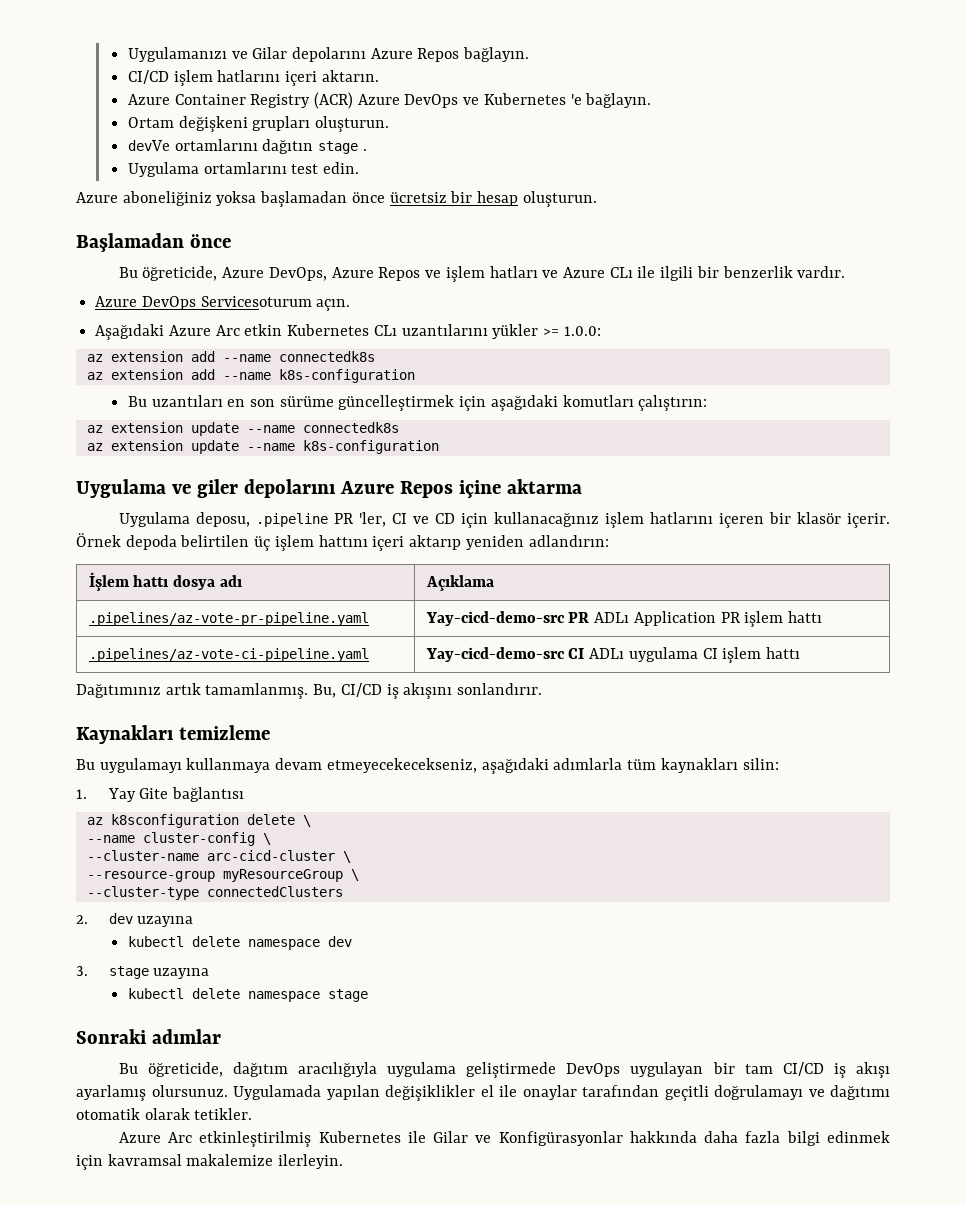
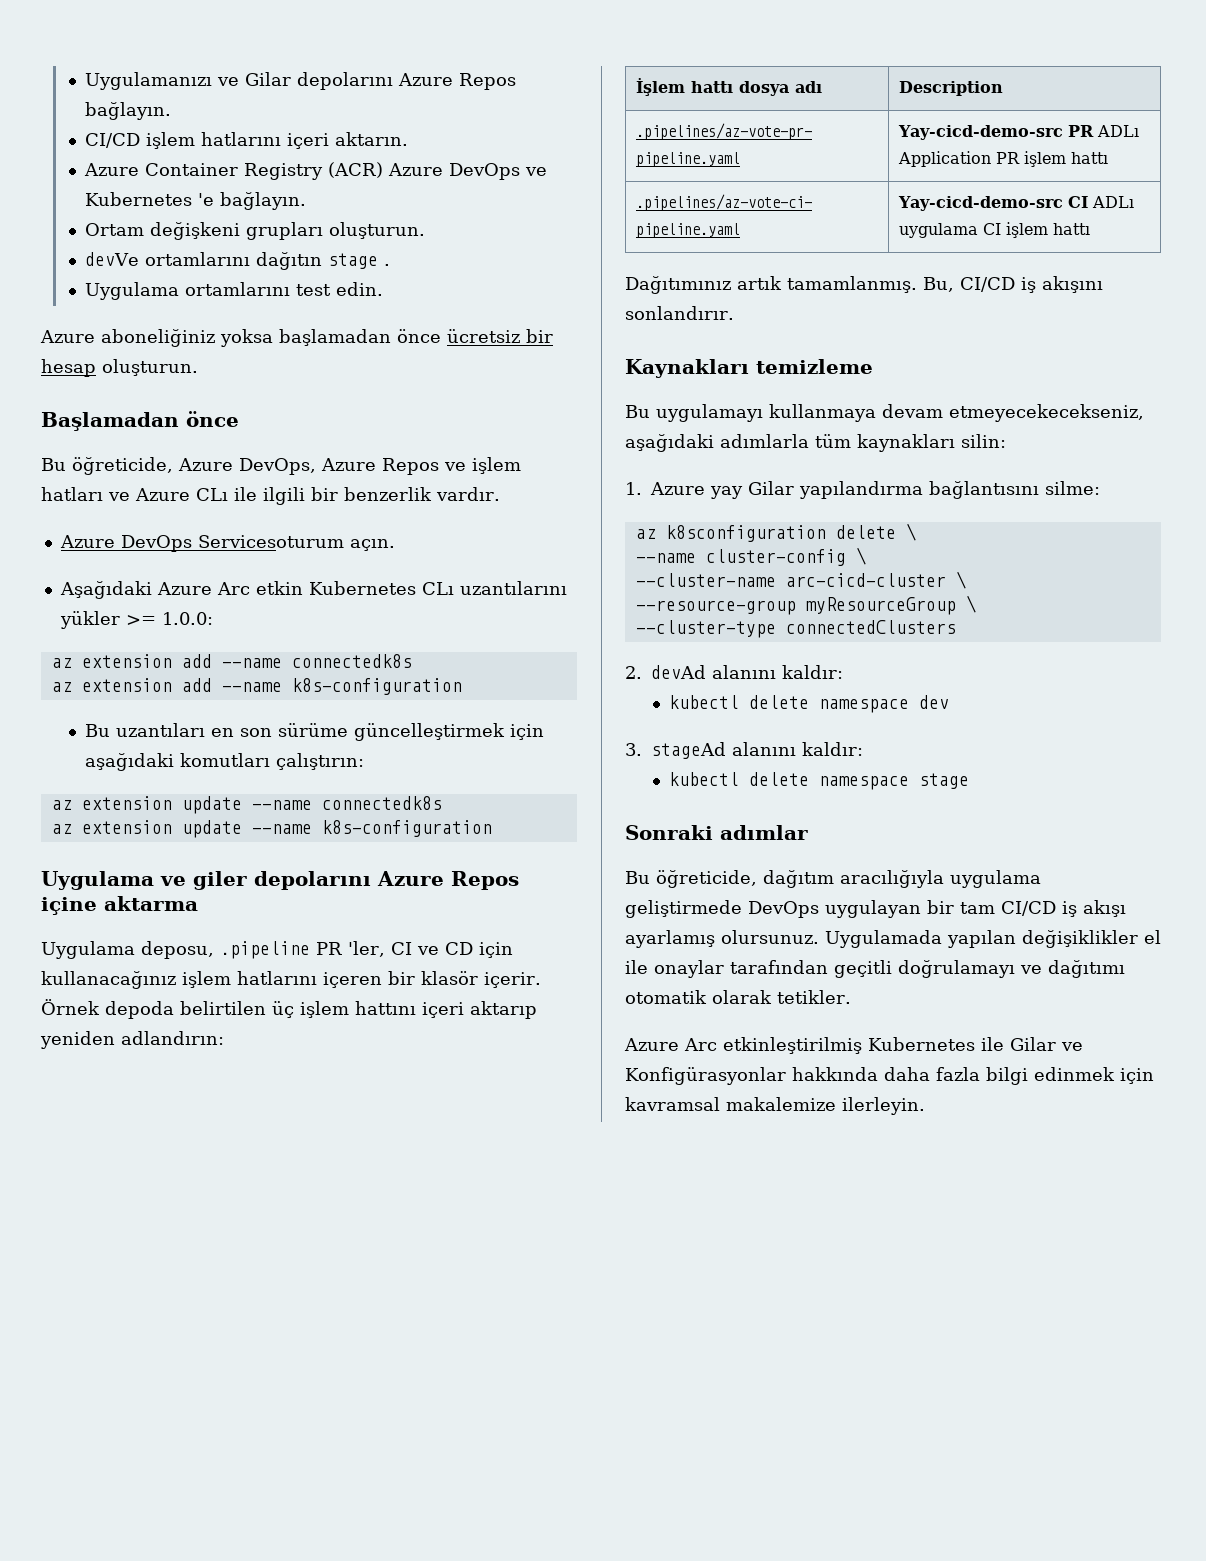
[425,575,494,591] Açıklama -> [899,81,1004,96] Description
[107,787,245,802] Yay Gite bağlantısı -> [650,481,1100,499] Azure yay Gilar yapılandırma bağlantısını silme:
[108,913,194,927] dev uzayına -> [651,665,843,679] devAd alanını kaldır:
[108,966,210,979] stage uzayına -> [651,742,863,759] stageAd alanını kaldır:

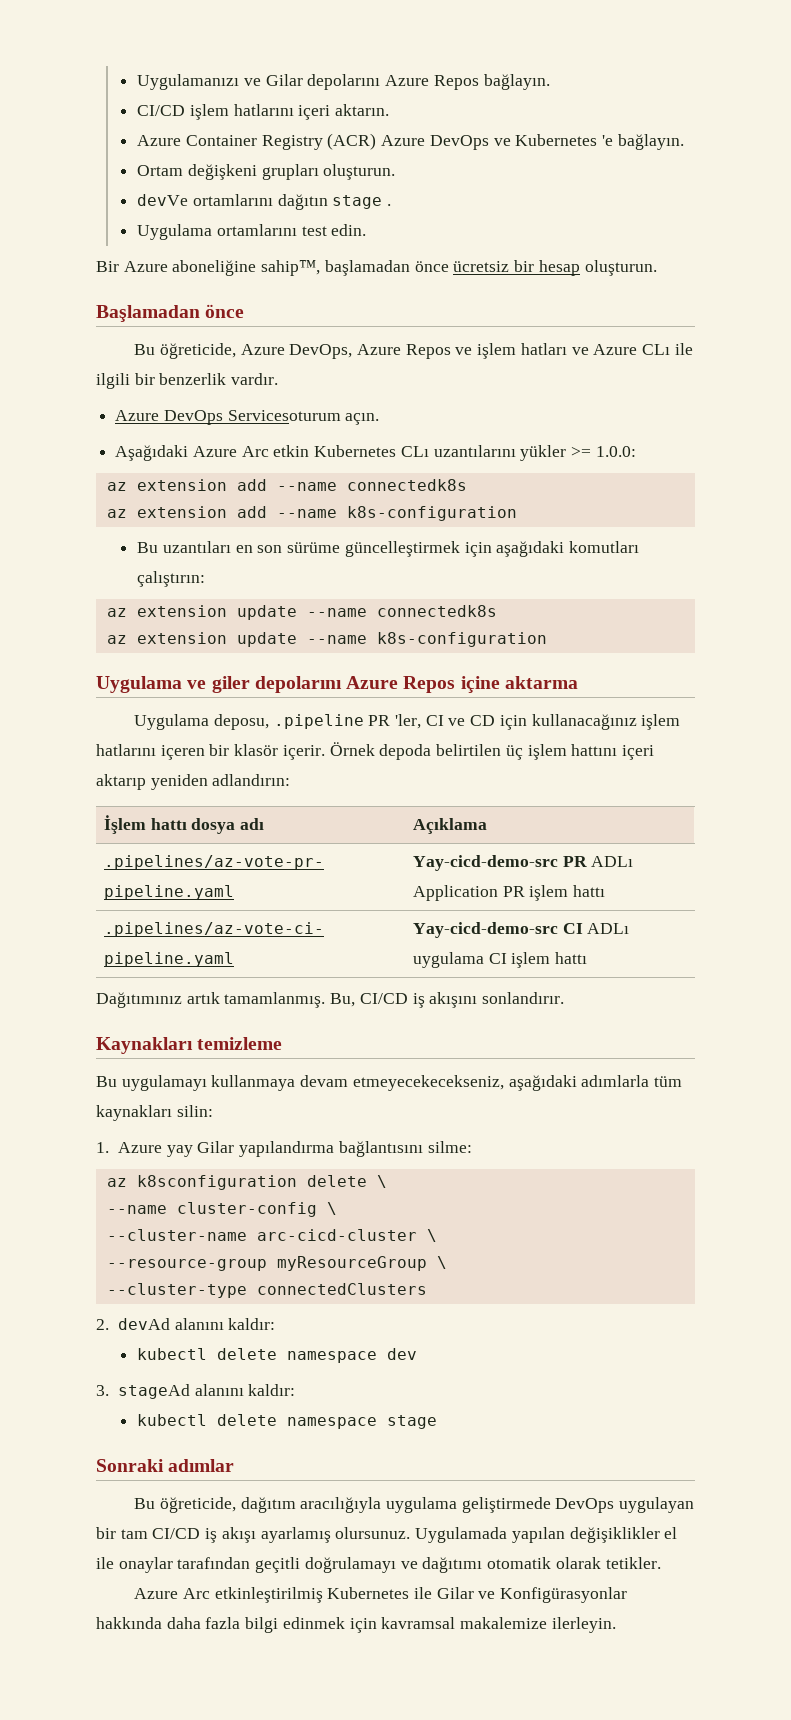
[40,329,273,347] Azure aboneliğiniz yoksa -> [96,260,321,276] Bir Azure aboneliğine sahip™,
[899,81,1004,96] Description -> [412,818,487,834] Açıklama

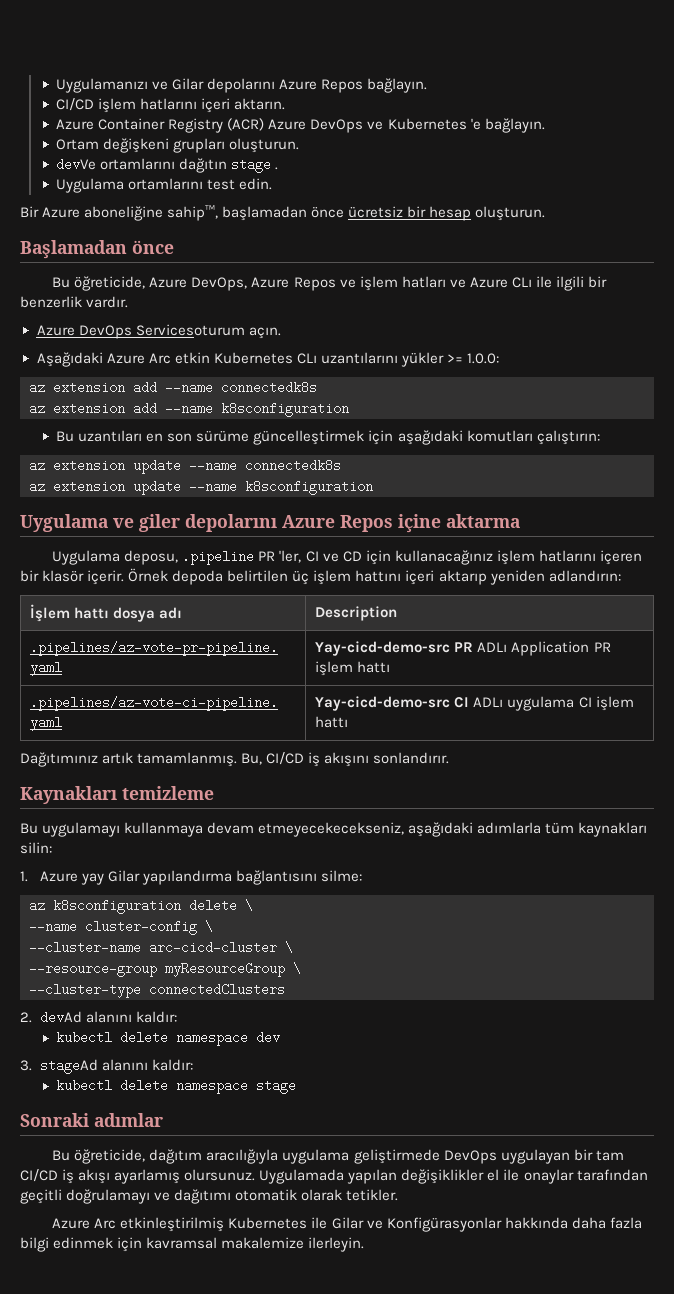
[346,506,517,521] k8s-configuration -> [221,402,349,417] k8sconfiguration
[376,632,547,647] k8s-configuration -> [245,480,373,495] k8sconfiguration
[412,818,487,834] Açıklama -> [315,606,398,621] Description

